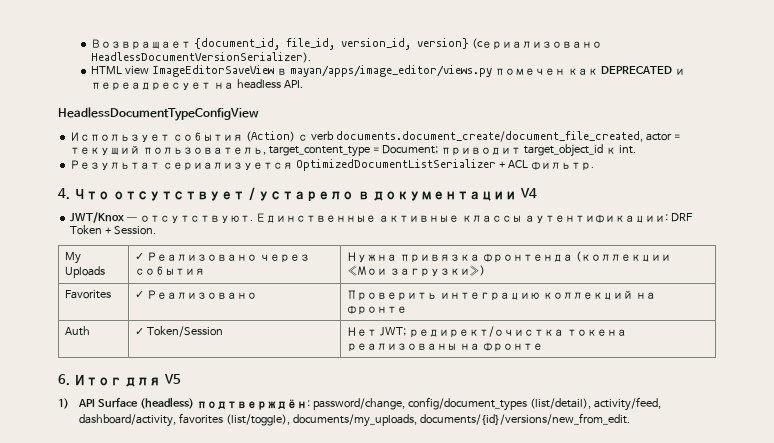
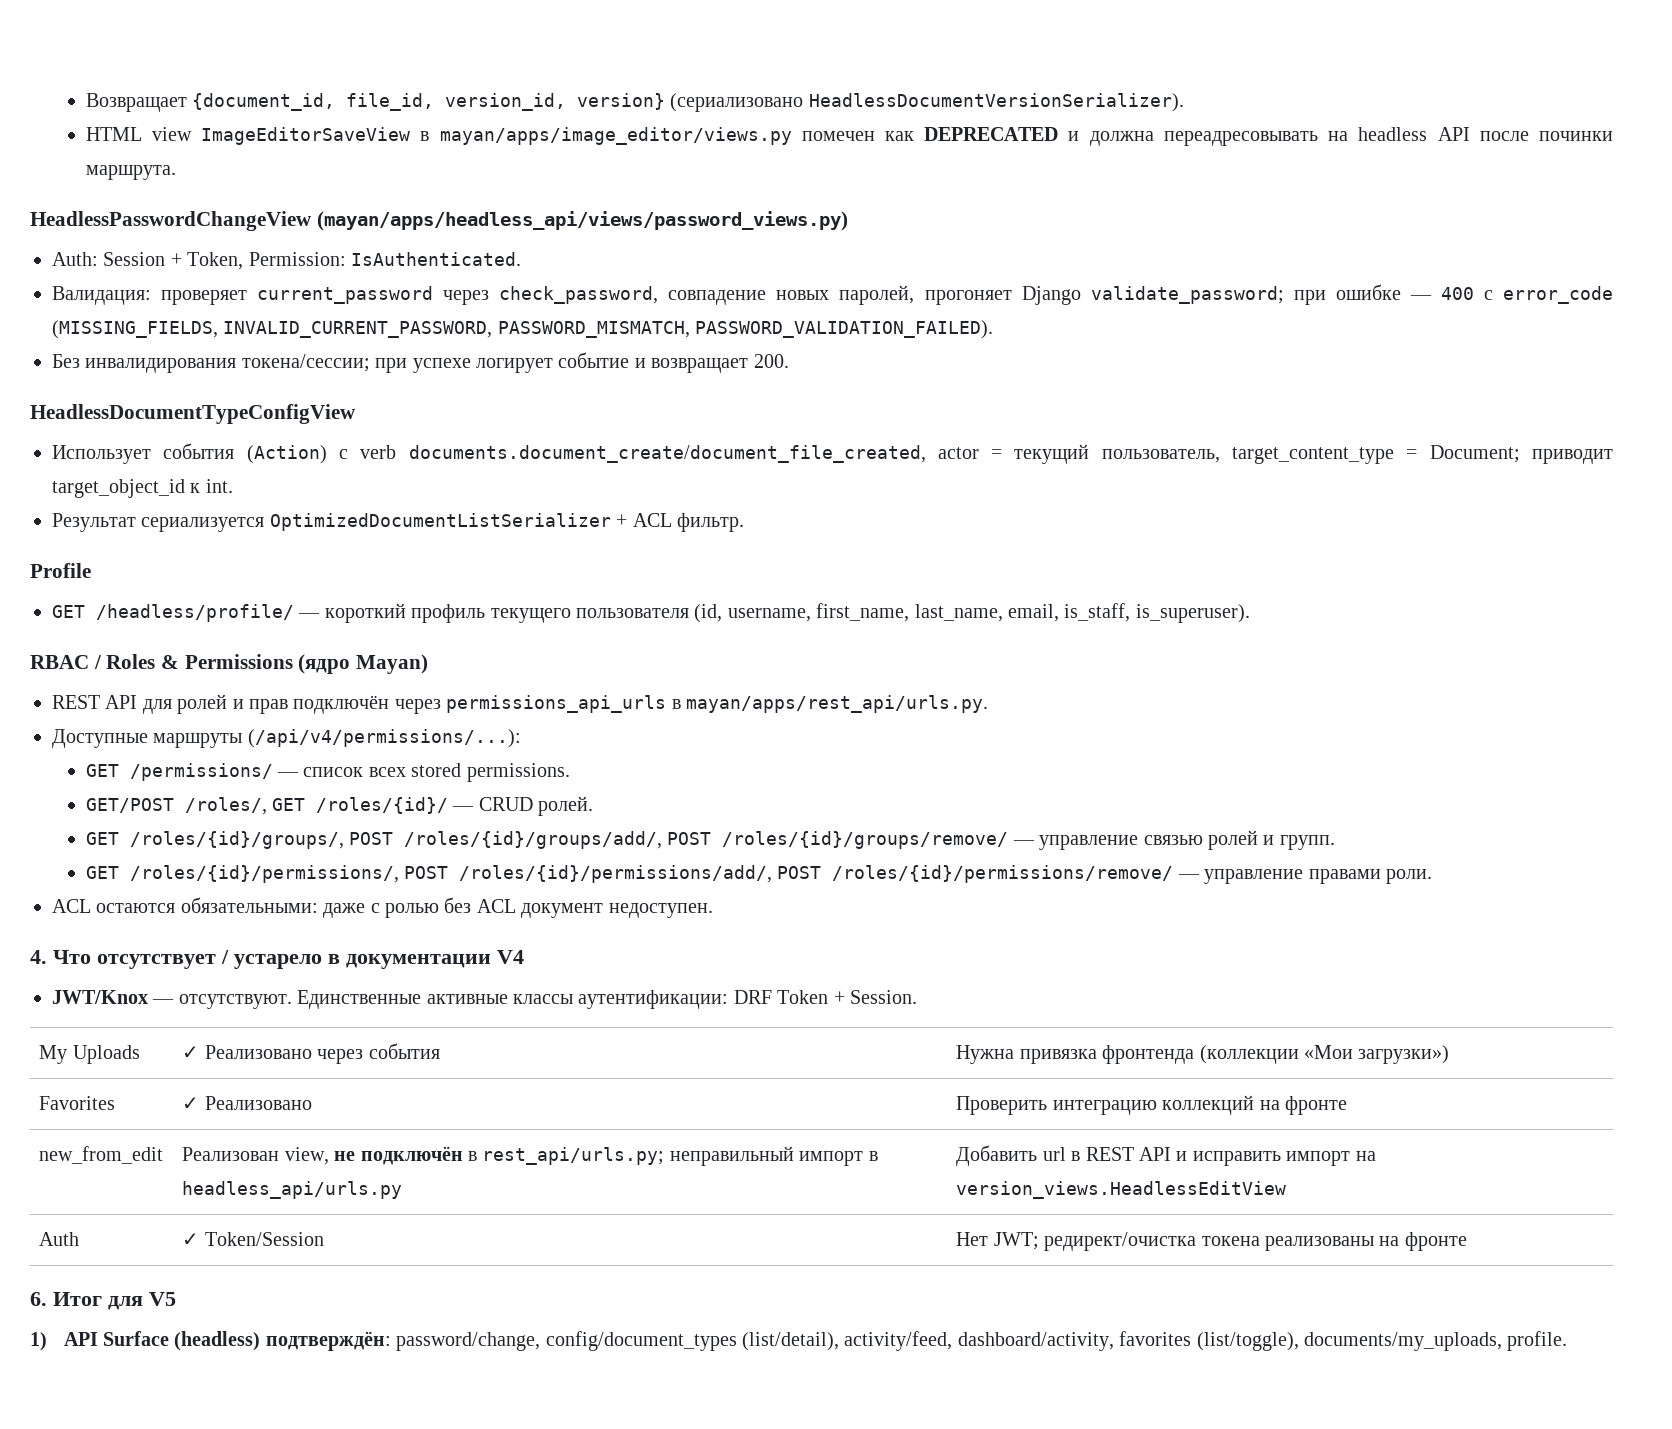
[91,79,304,91] переадресует на headless API. -> [1089,127,1614,146] [85,165,176,180] [30,211,848,231] [52,252,521,270] [52,284,1613,305] [52,320,994,339] [52,352,789,373] должна переадресовывать на headless API после починки маршрута. // HeadlessPasswordChangeView (mayan/apps/headless_api/views/password_views.py) // Auth: Session + Token, Permission: IsAuthenticated. // Валидация: проверяет current_password через check_password, совпадение новых паролей, прогоняет Django validate_password; при ошибке — 400 с error_code (MISSING_FIELDS, INVALID_CURRENT_PASSWORD, PASSWORD_MISMATCH, PASSWORD_VALIDATION_FAILED). // Без инвалидирования токена/сессии; при успехе логирует событие и возвращает 200.
(594, 166) none -> [30,563,91,578] [52,603,1250,623] [30,654,429,674] [52,694,988,714] [52,729,521,748] [85,763,570,782] [85,796,594,816] [85,830,1335,850] [85,865,1432,884] [52,897,713,918] // Profile // GET /headless/profile/ — короткий профиль текущего пользователя (id, username, first_name, last_name, email, is_staff, is_superuser). // RBAC / Roles & Permissions (ядро Mayan) // REST API для ролей и прав подключён через permissions_api_urls в mayan/apps/rest_api/urls.py. // Доступные маршруты (/api/v4/permissions/...): // GET /permissions/ — список всех stored permissions. // GET/POST /roles/, GET /roles/{id}/ — CRUD ролей. // GET /roles/{id}/groups/, POST /roles/{id}/groups/add/, POST /roles/{id}/groups/remove/ — управление связью ролей и групп. // GET /roles/{id}/permissions/, POST /roles/{id}/permissions/add/, POST /roles/{id}/permissions/remove/ — управление правами роли. // ACL остаются обязательными: даже с ролью без ACL документ недоступен.
(408, 310) none -> [39,1146,164,1164] [182,1146,878,1166] [182,1181,403,1199] [956,1145,1376,1166] [956,1181,1287,1199] // new_from_edit | Реализован view, не подключён в rest_api/urls.py; неправильный импорт в headless_api/urls.py | Добавить url в REST API и исправить импорт на version_views.HeadlessEditView
[419,413,630,425] documents/{id}/versions/new_from_edit. -> [1507,1331,1568,1351] profile.

